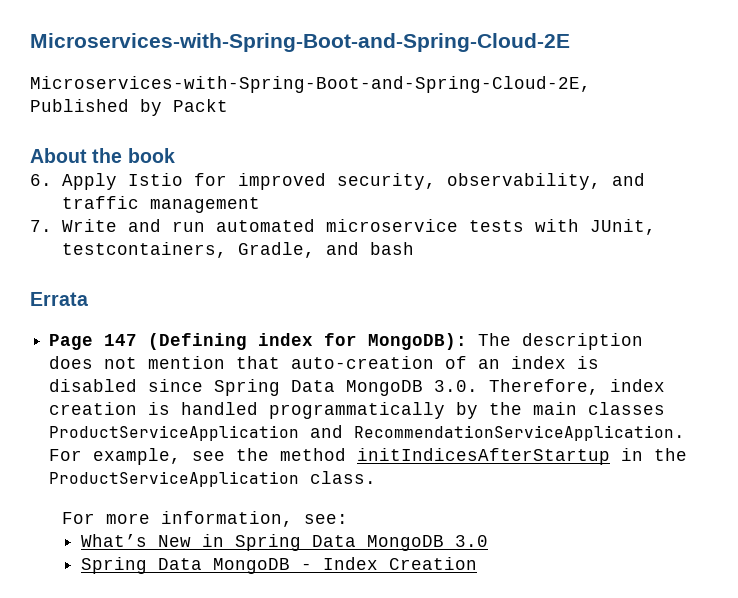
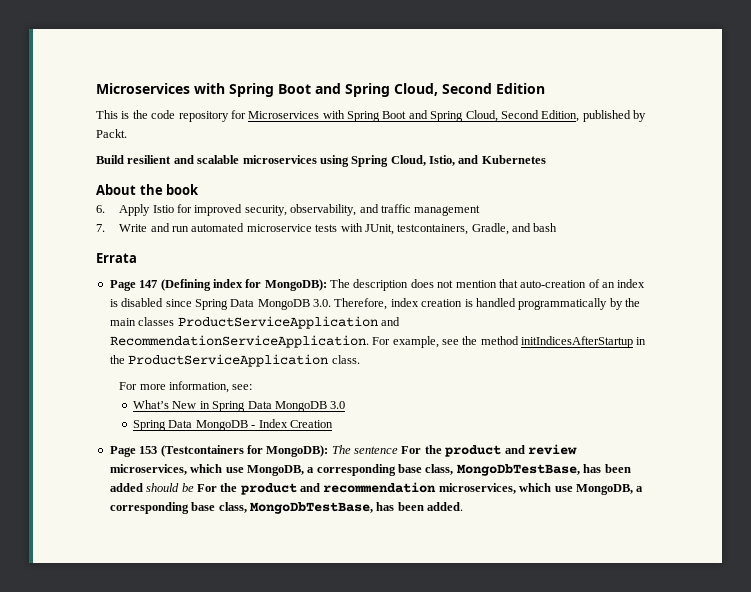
[30,33,570,52] [30,76,591,93] [30,99,228,116] Microservices-with-Spring-Boot-and-Spring-Cloud-2E // Microservices-with-Spring-Boot-and-Spring-Cloud-2E, Published by Packt -> [96,83,545,97] [96,110,646,122] [96,129,127,138] [96,155,546,167] Microservices with Spring Boot and Spring Cloud, Second Edition // This is the code repository for Microservices with Spring Boot and Spring Cloud, Second Edition, published by Packt. // Build resilient and scalable microservices using Spring Cloud, Istio, and Kubernetes
(477, 563) none -> [109,444,577,457] [109,464,631,476] [109,482,644,495] [109,502,463,514] // Page 153 (Testcontainers for MongoDB): The sentence For the product and review microservices, which use MongoDB, a corresponding base class, MongoDbTestBase, has been added should be For the product and recommendation microservices, which use MongoDB, a corresponding base class, MongoDbTestBase, has been added.

